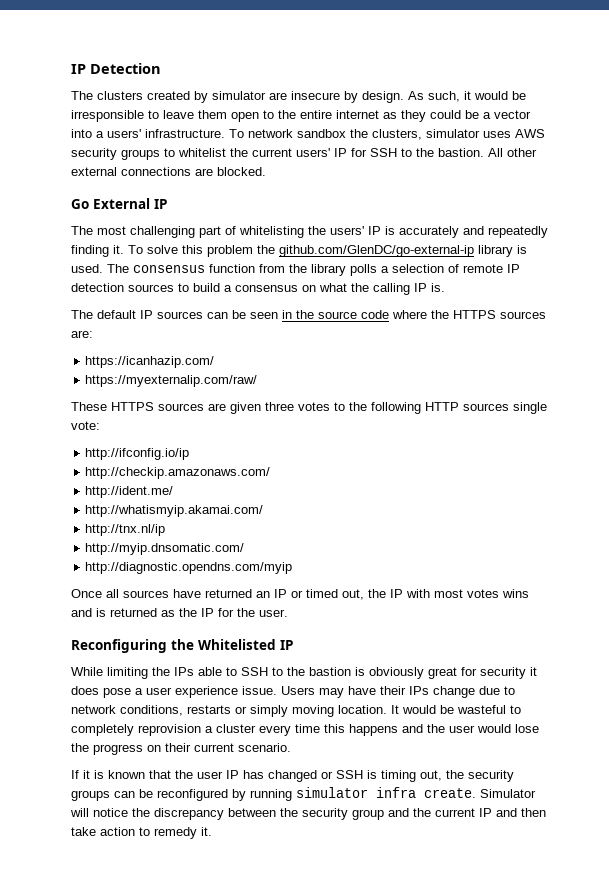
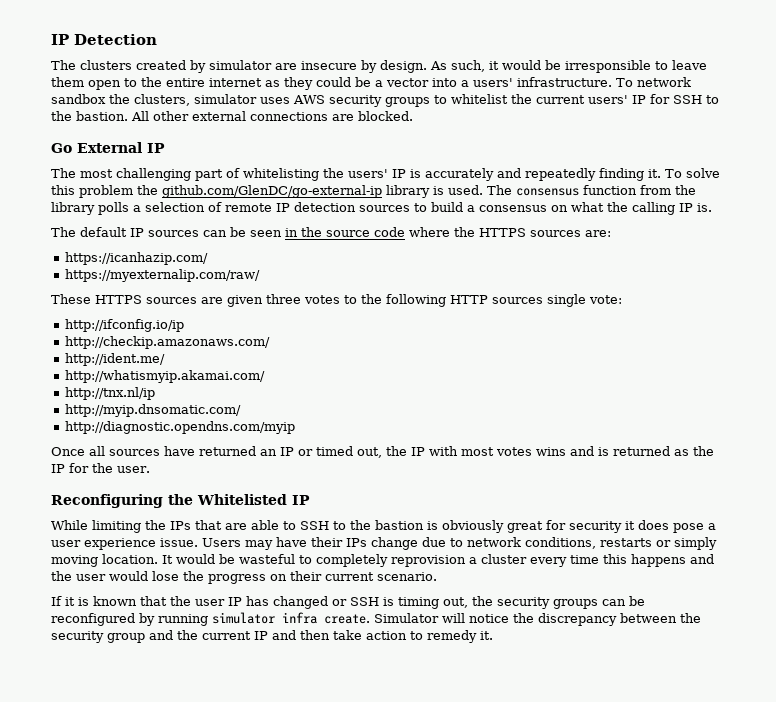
(194, 671) none -> [195,520,247,530] that are

